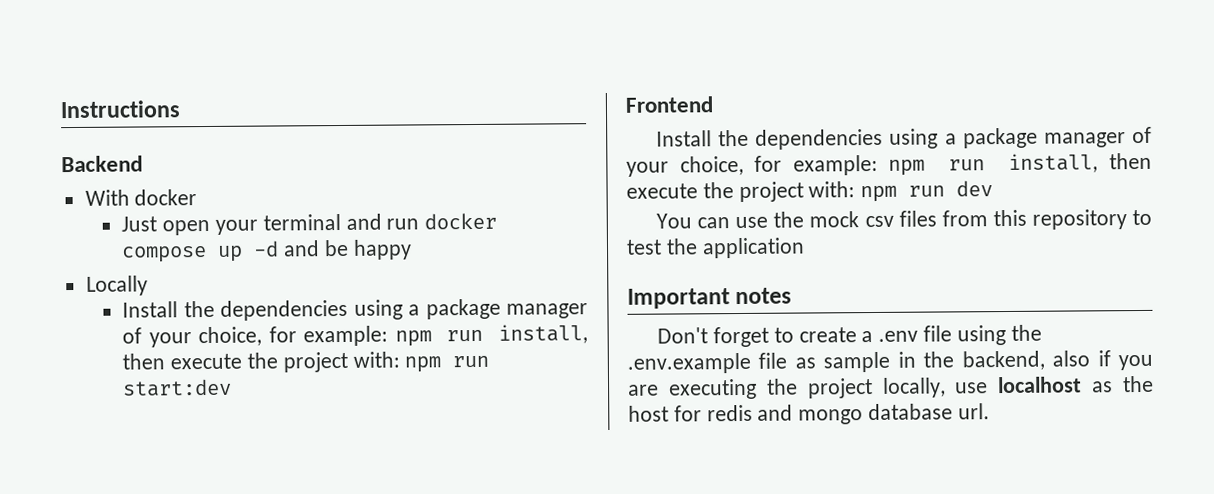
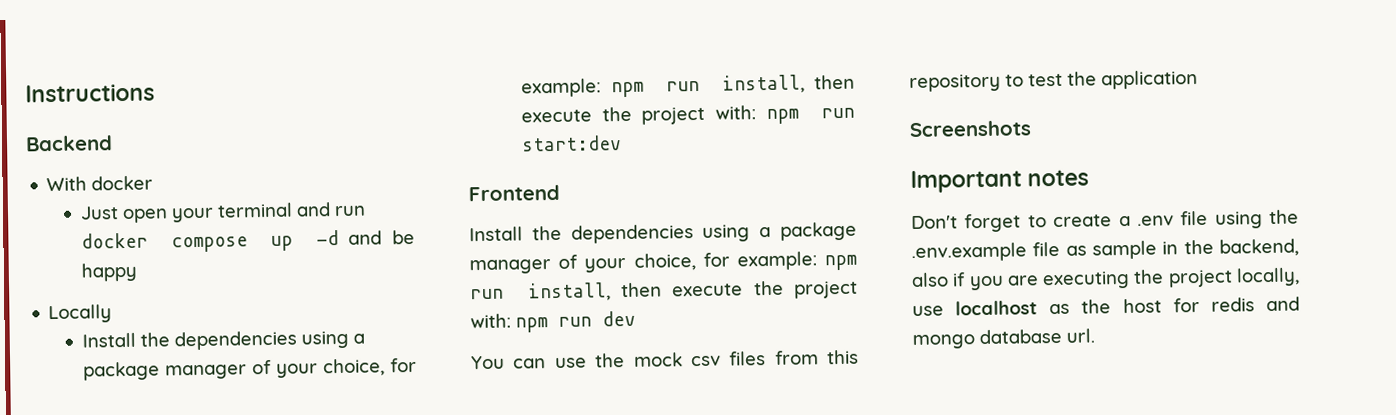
(805, 248) none -> [909,120,1032,138] // Screenshots

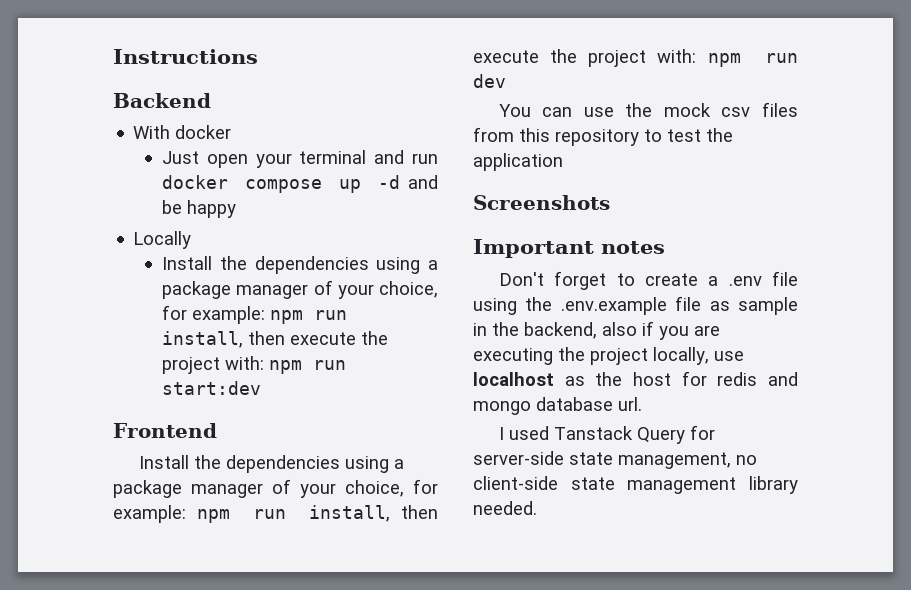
(1095, 335) none -> [498,425,715,444] [473,451,757,469] [473,476,798,494] [473,501,537,515] // I used Tanstack Query for server-side state management, no client-side state management library needed.

